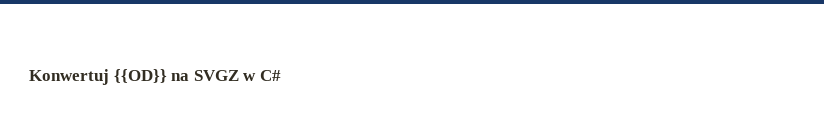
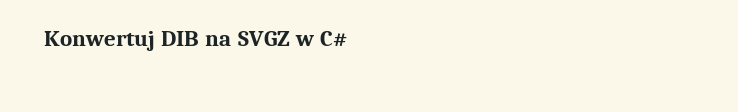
[113,69,167,83] {{OD}} -> [161,31,200,46] DIB

